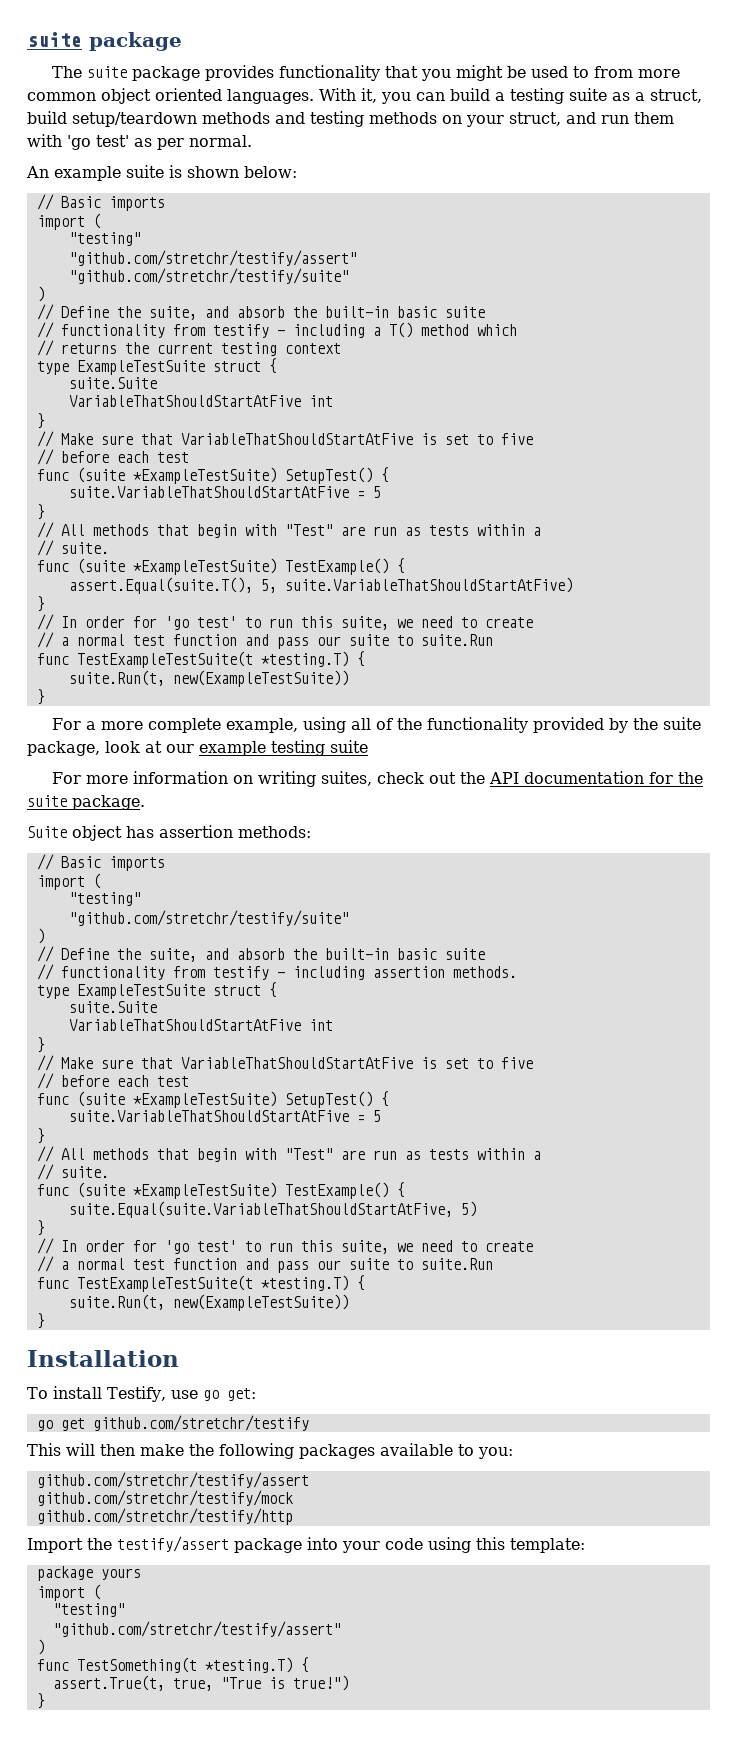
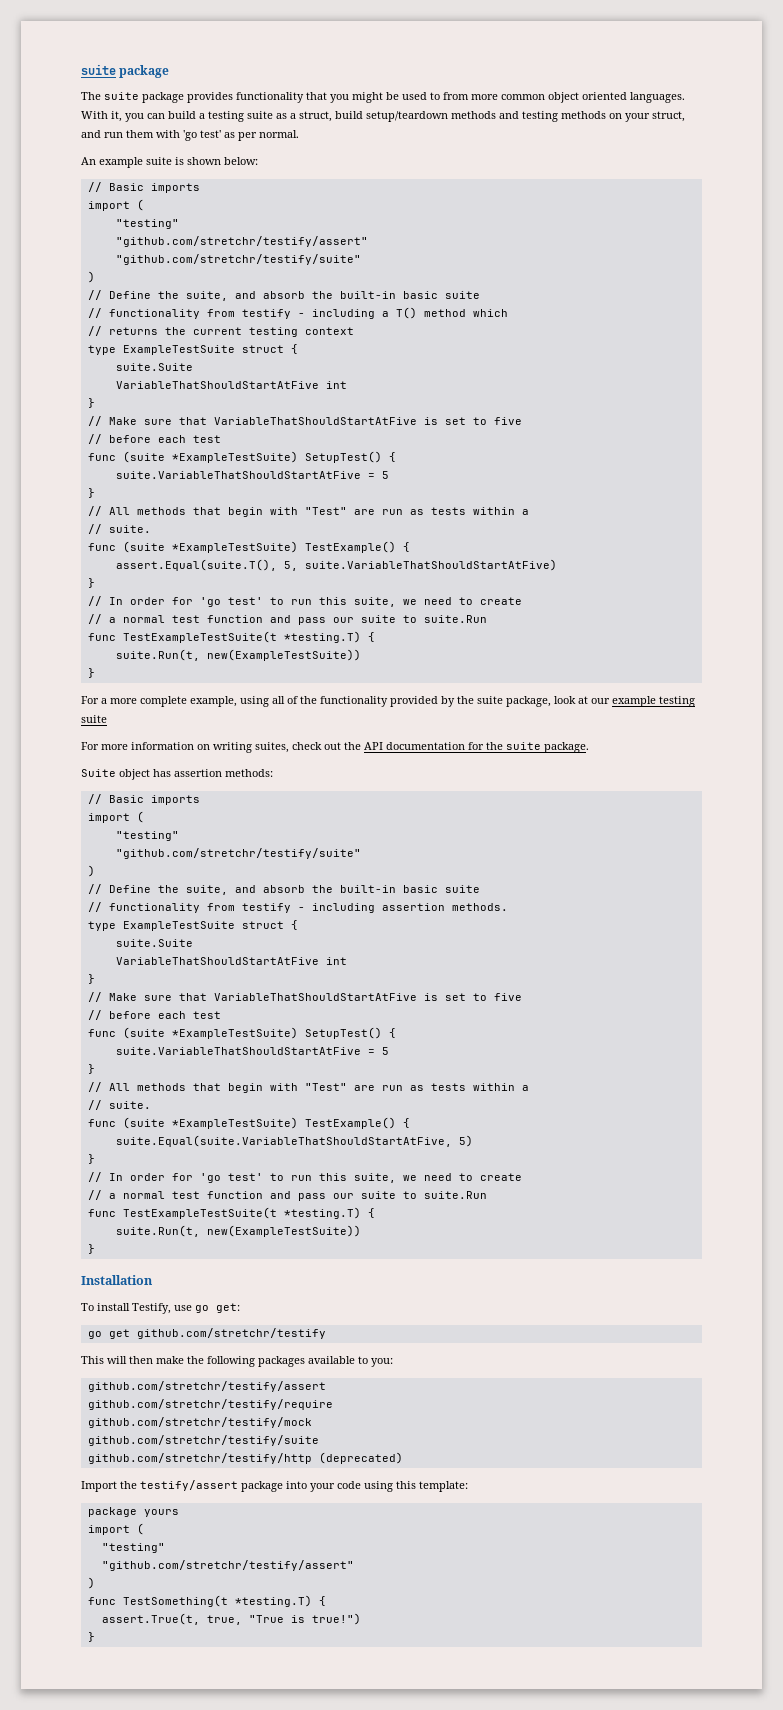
(309, 1480) none -> [87,1399,333,1410] // github.com/stretchr/testify/require
(293, 1498) none -> [87,1435,319,1446] // github.com/stretchr/testify/suite
(293, 1516) none -> [318,1452,403,1464] (deprecated)

